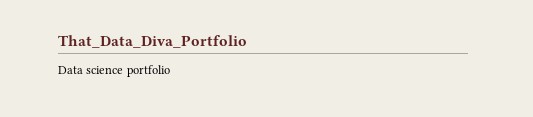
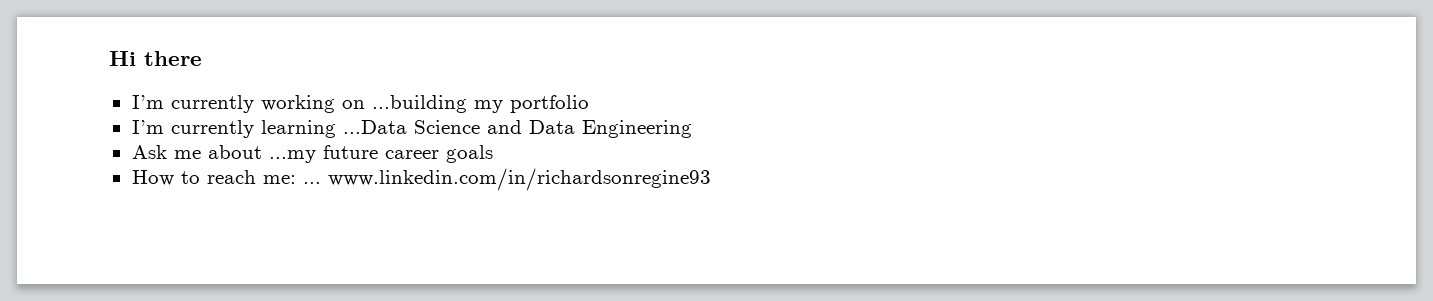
[58,35,247,48] [58,65,170,77] That_Data_Diva_Portfolio // Data science portfolio -> [109,51,202,66] [131,95,589,113] [131,120,692,138] [131,145,493,163] [131,168,711,191] Hi there // I’m currently working on ...building my portfolio // I’m currently learning ...Data Science and Data Engineering // Ask me about ...my future career goals // How to reach me: ... www.linkedin.com/in/richardsonregine93

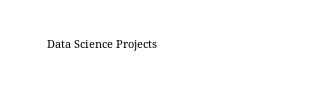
[109,51,202,66] [131,95,589,113] [131,120,692,138] [131,145,493,163] [131,168,711,191] Hi there // I’m currently working on ...building my portfolio // I’m currently learning ...Data Science and Data Engineering // Ask me about ...my future career goals // How to reach me: ... www.linkedin.com/in/richardsonregine93 -> [47,40,157,51] Data Science Projects

